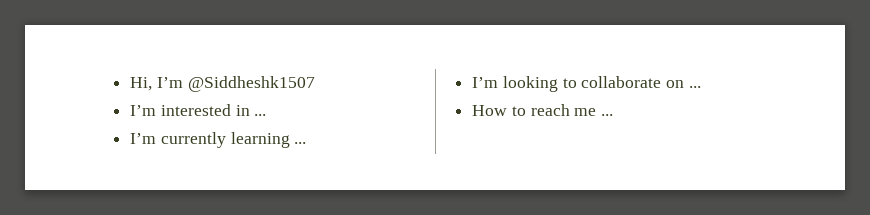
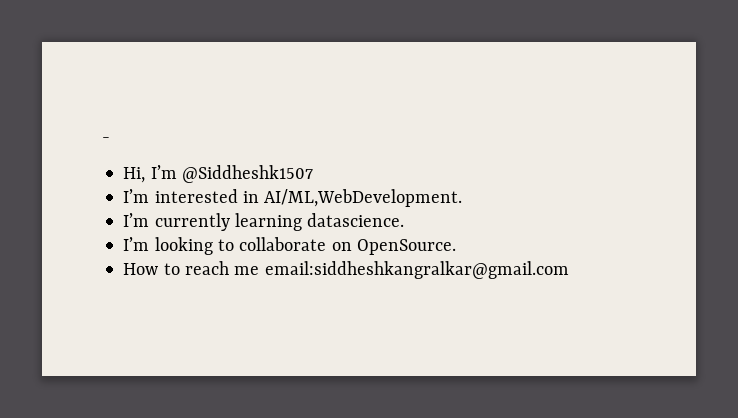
(130, 84) none -> [102,137,110,142] - //
[254,114,267,116] ... -> [264,189,463,207] AI/ML,WebDevelopment.
[294,142,307,144] ... -> [307,213,405,227] datascience.
[688,86,701,88] ... -> [356,239,456,255] OpenSource.
[601,114,614,116] ... -> [264,261,569,279] email:siddheshkangralkar@gmail.com

